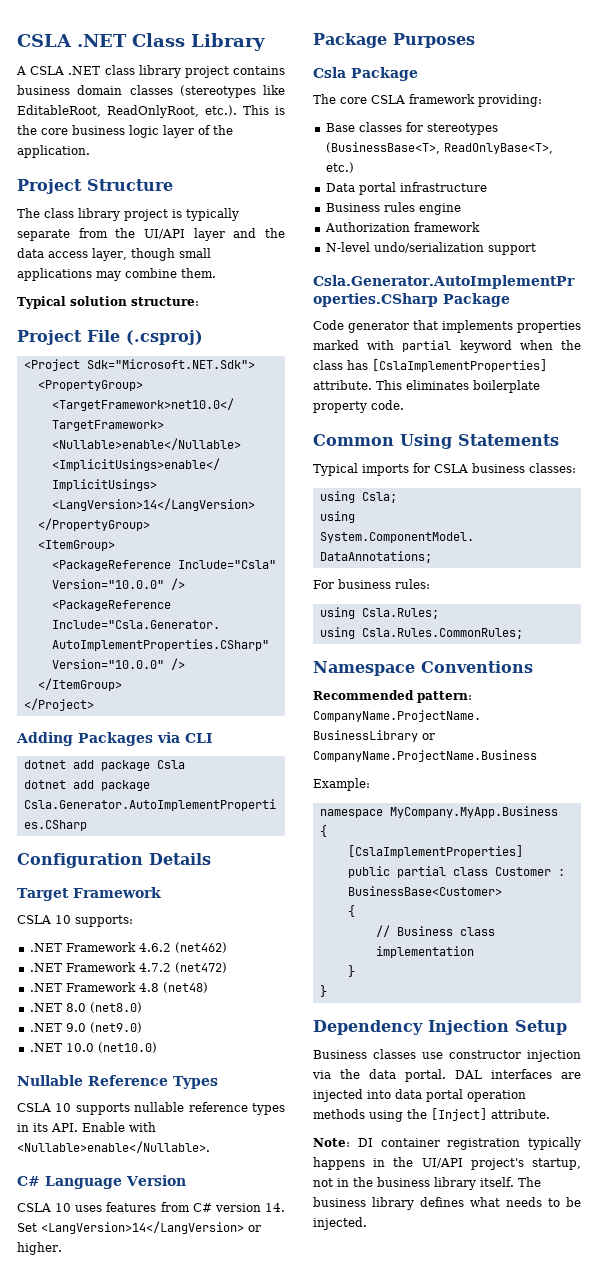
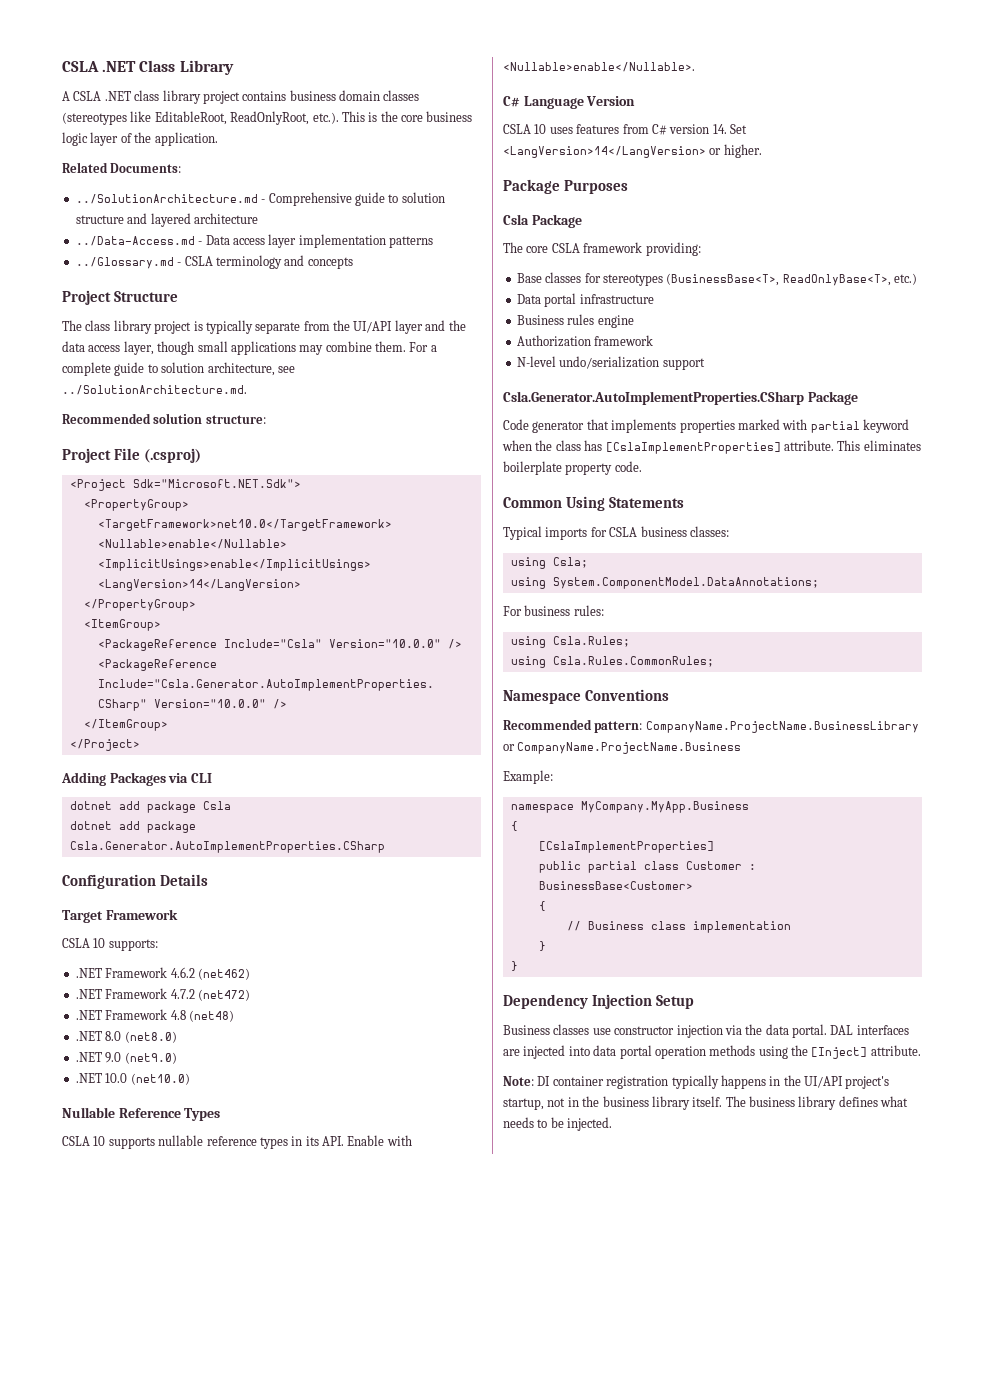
(90, 151) none -> [62,162,182,173] [75,192,445,206] [75,213,258,227] [75,234,433,248] [75,255,353,269] // Related Documents: // ../SolutionArchitecture.md - Comprehensive guide to solution structure and layered architecture // ../Data-Access.md - Data access layer implementation patterns // ../Glossary.md - CSLA terminology and concepts
[17,296,66,309] // Typical -> [409,342,437,352] [62,362,295,376] [62,385,247,395] [62,413,151,424] For a complete guide to solution architecture, see ../SolutionArchitecture.md. // Recommended

